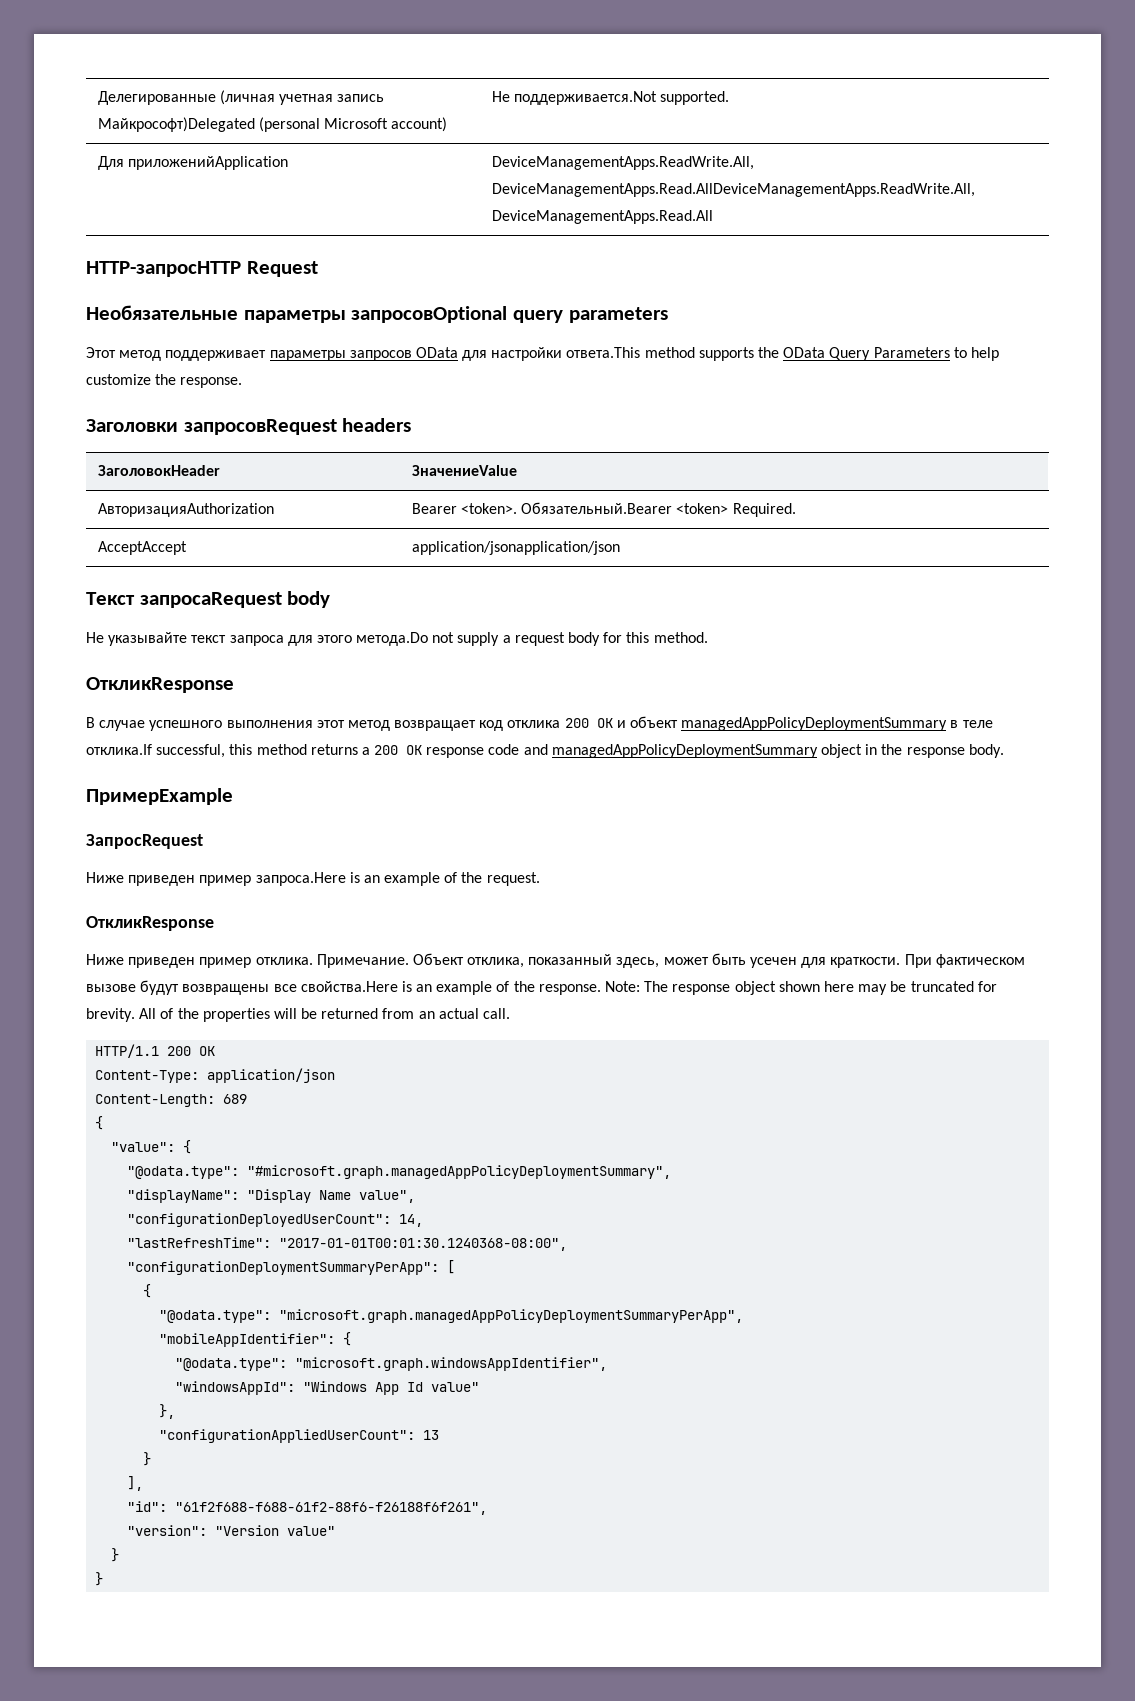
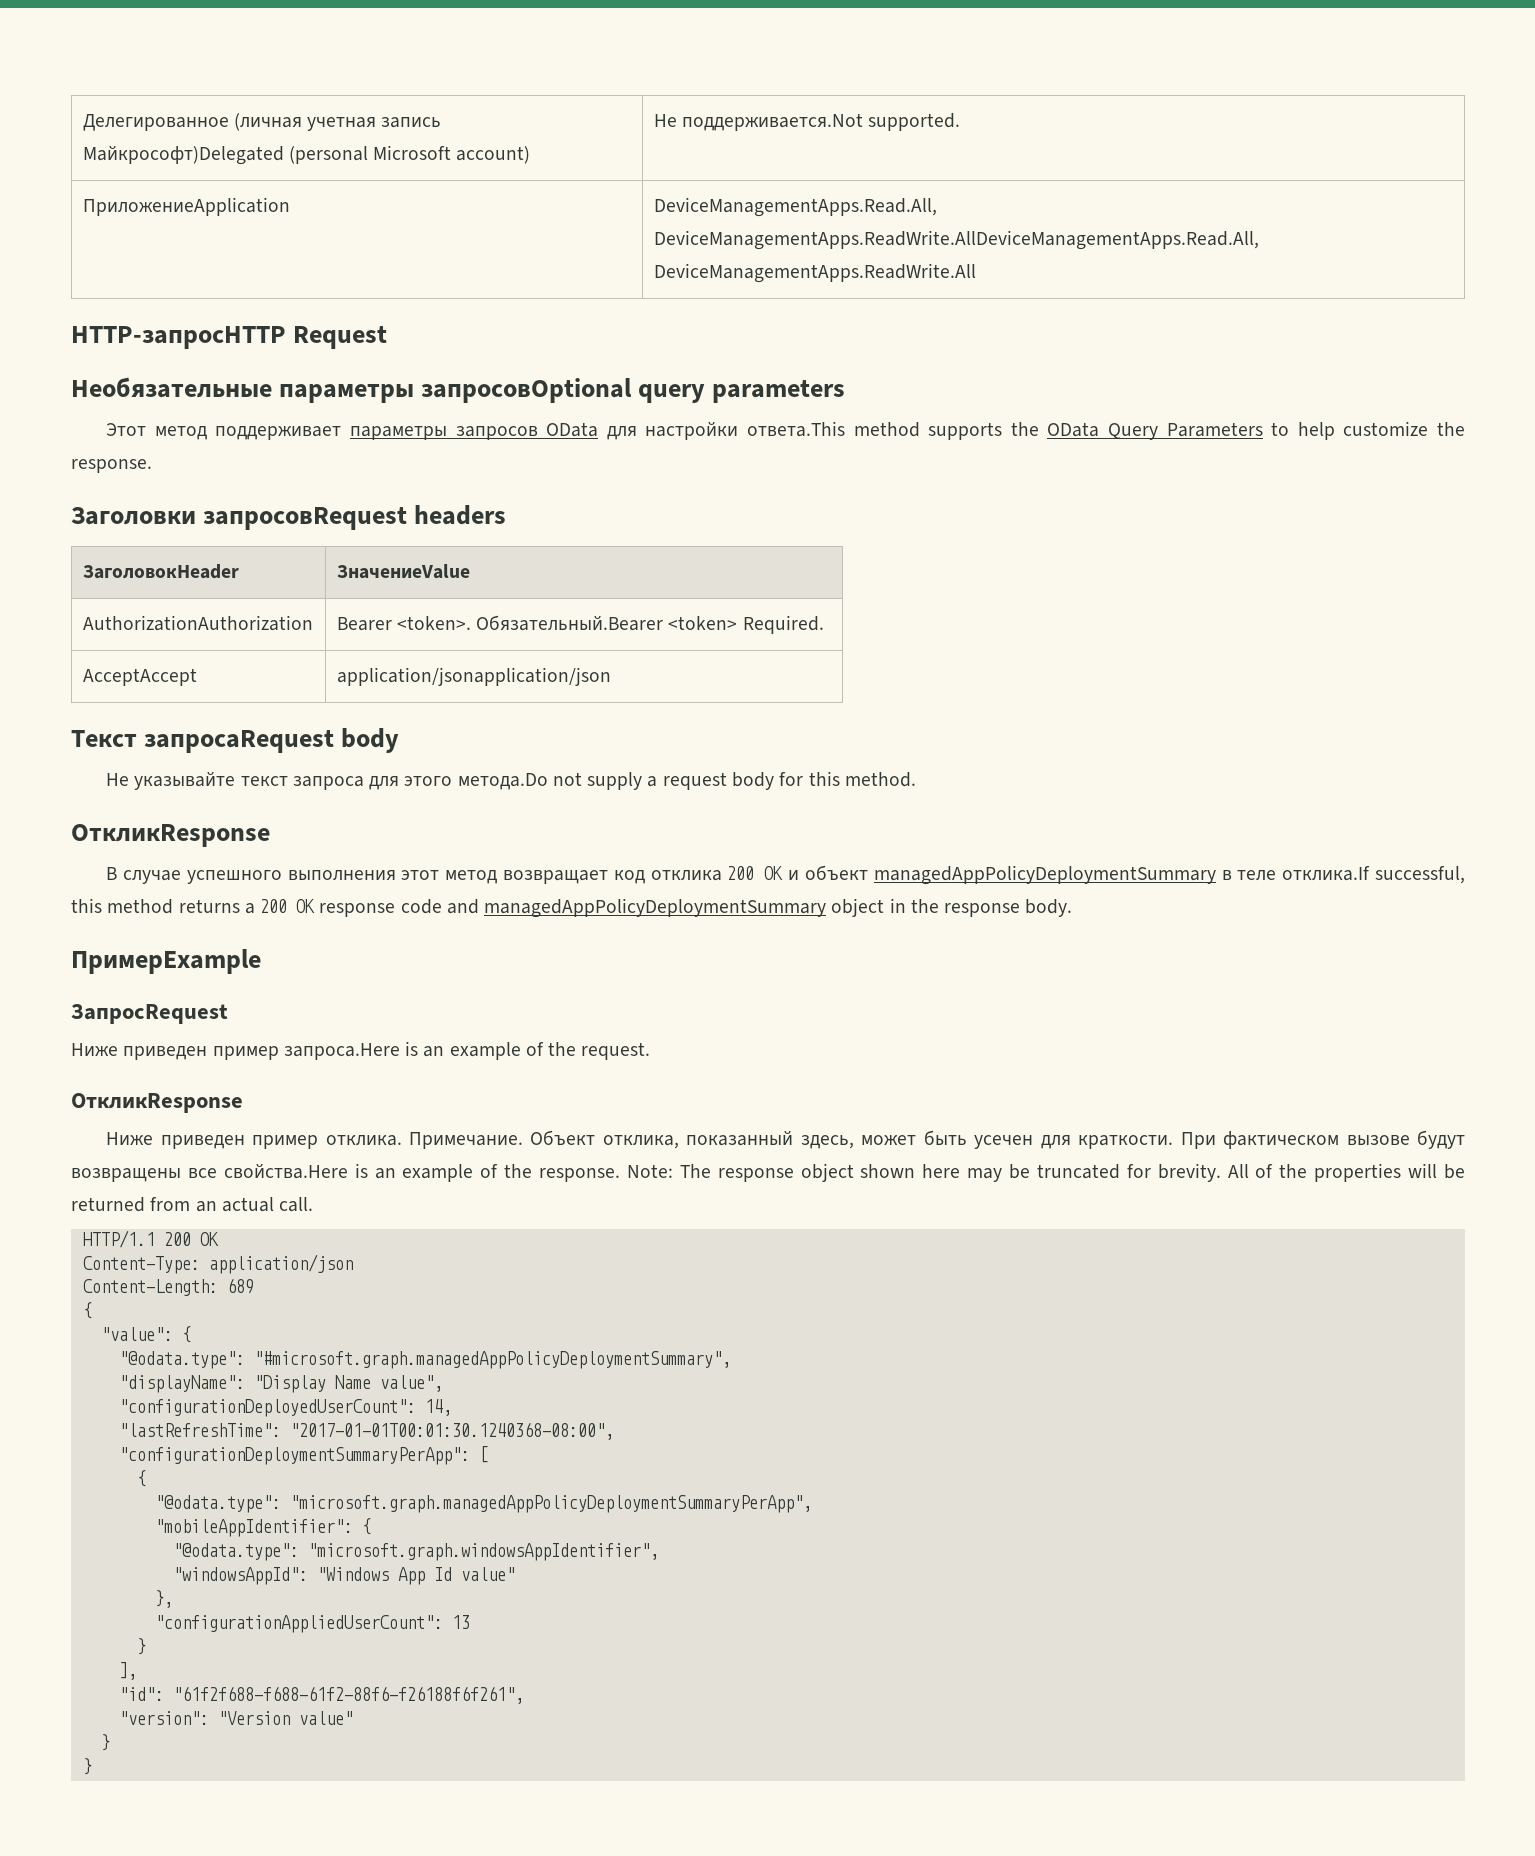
[97,91,216,105] Делегированные -> [82,114,229,131] Делегированное
[97,156,288,170] [491,156,754,170] [491,183,975,197] [491,210,713,224] Для приложенийApplication | DeviceManagementApps.ReadWrite.All, DeviceManagementApps.Read.AllDeviceManagementApps.ReadWrite.All, DeviceManagementApps.Read.All -> [82,197,290,216] [653,197,937,217] [653,230,1259,250] [653,263,976,283] ПриложениеApplication | DeviceManagementApps.Read.All, DeviceManagementApps.ReadWrite.AllDeviceManagementApps.Read.All, DeviceManagementApps.ReadWrite.All
[97,503,274,517] АвторизацияAuthorization -> [82,615,313,631] AuthorizationAuthorization

